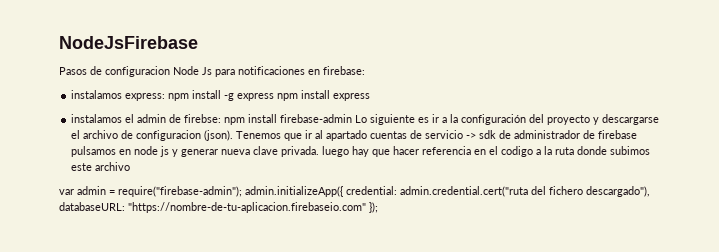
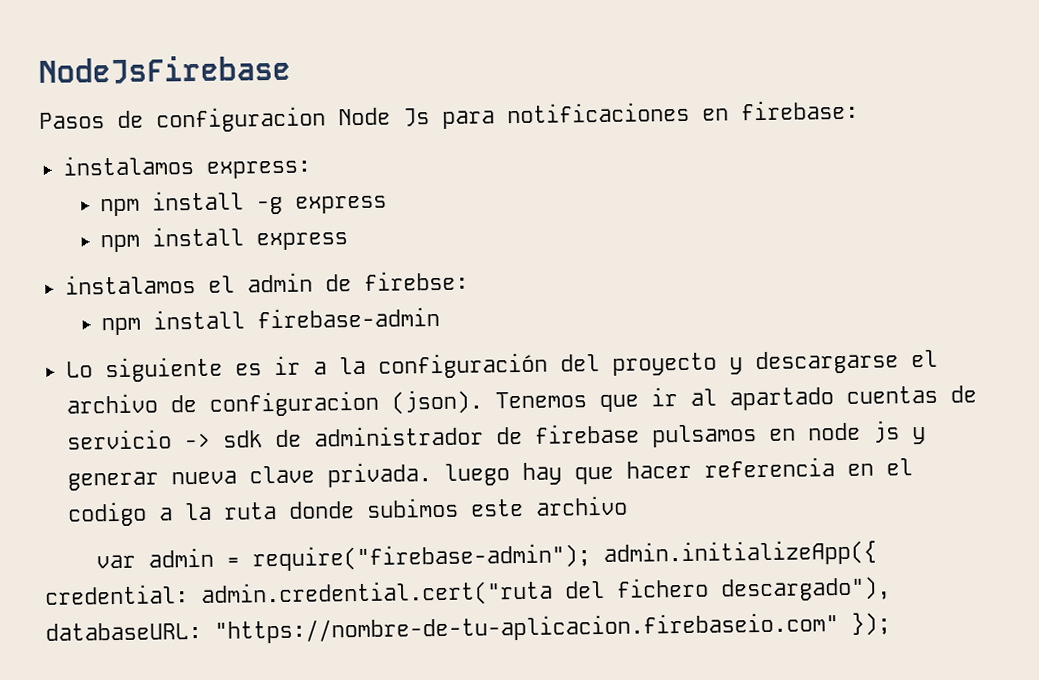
(166, 97) none -> (311, 169) //
(275, 97) none -> (388, 204) //
(222, 118) none -> (469, 280) //
(353, 118) none -> (441, 317) //

